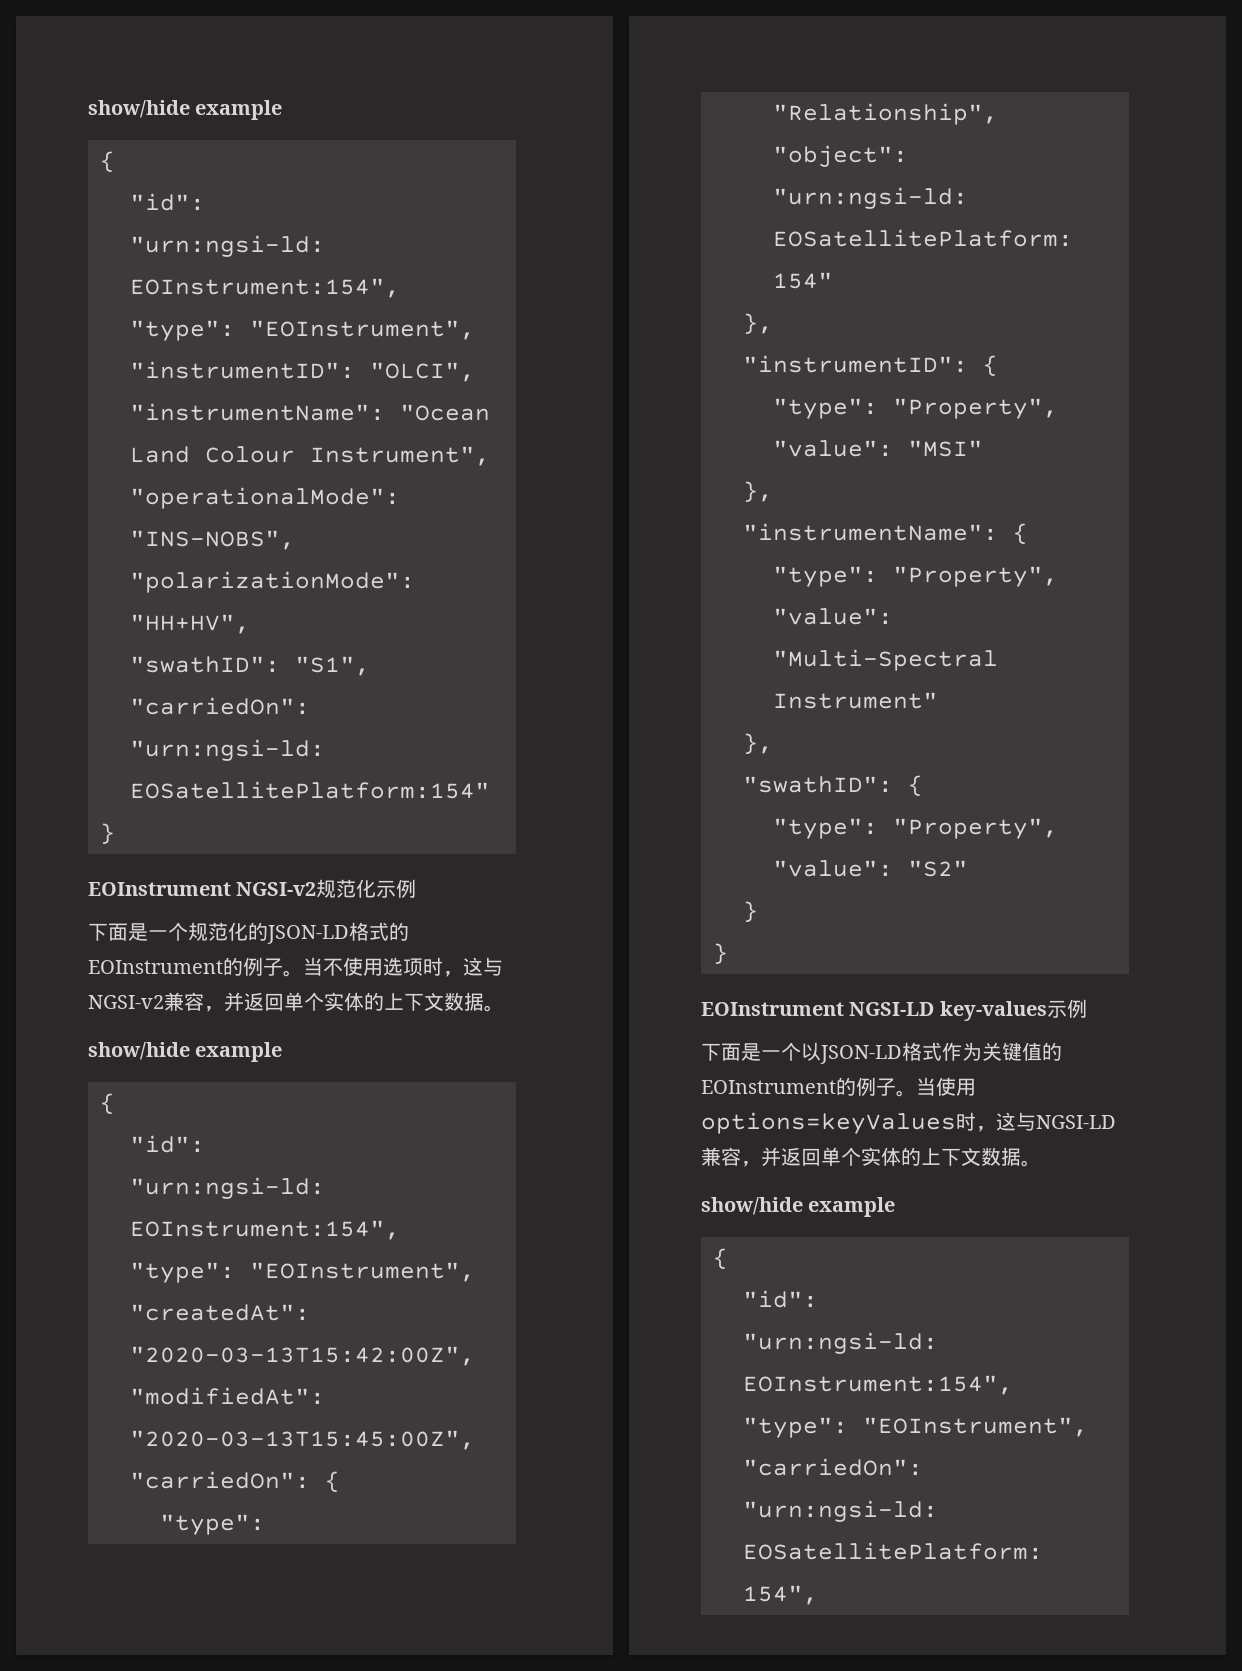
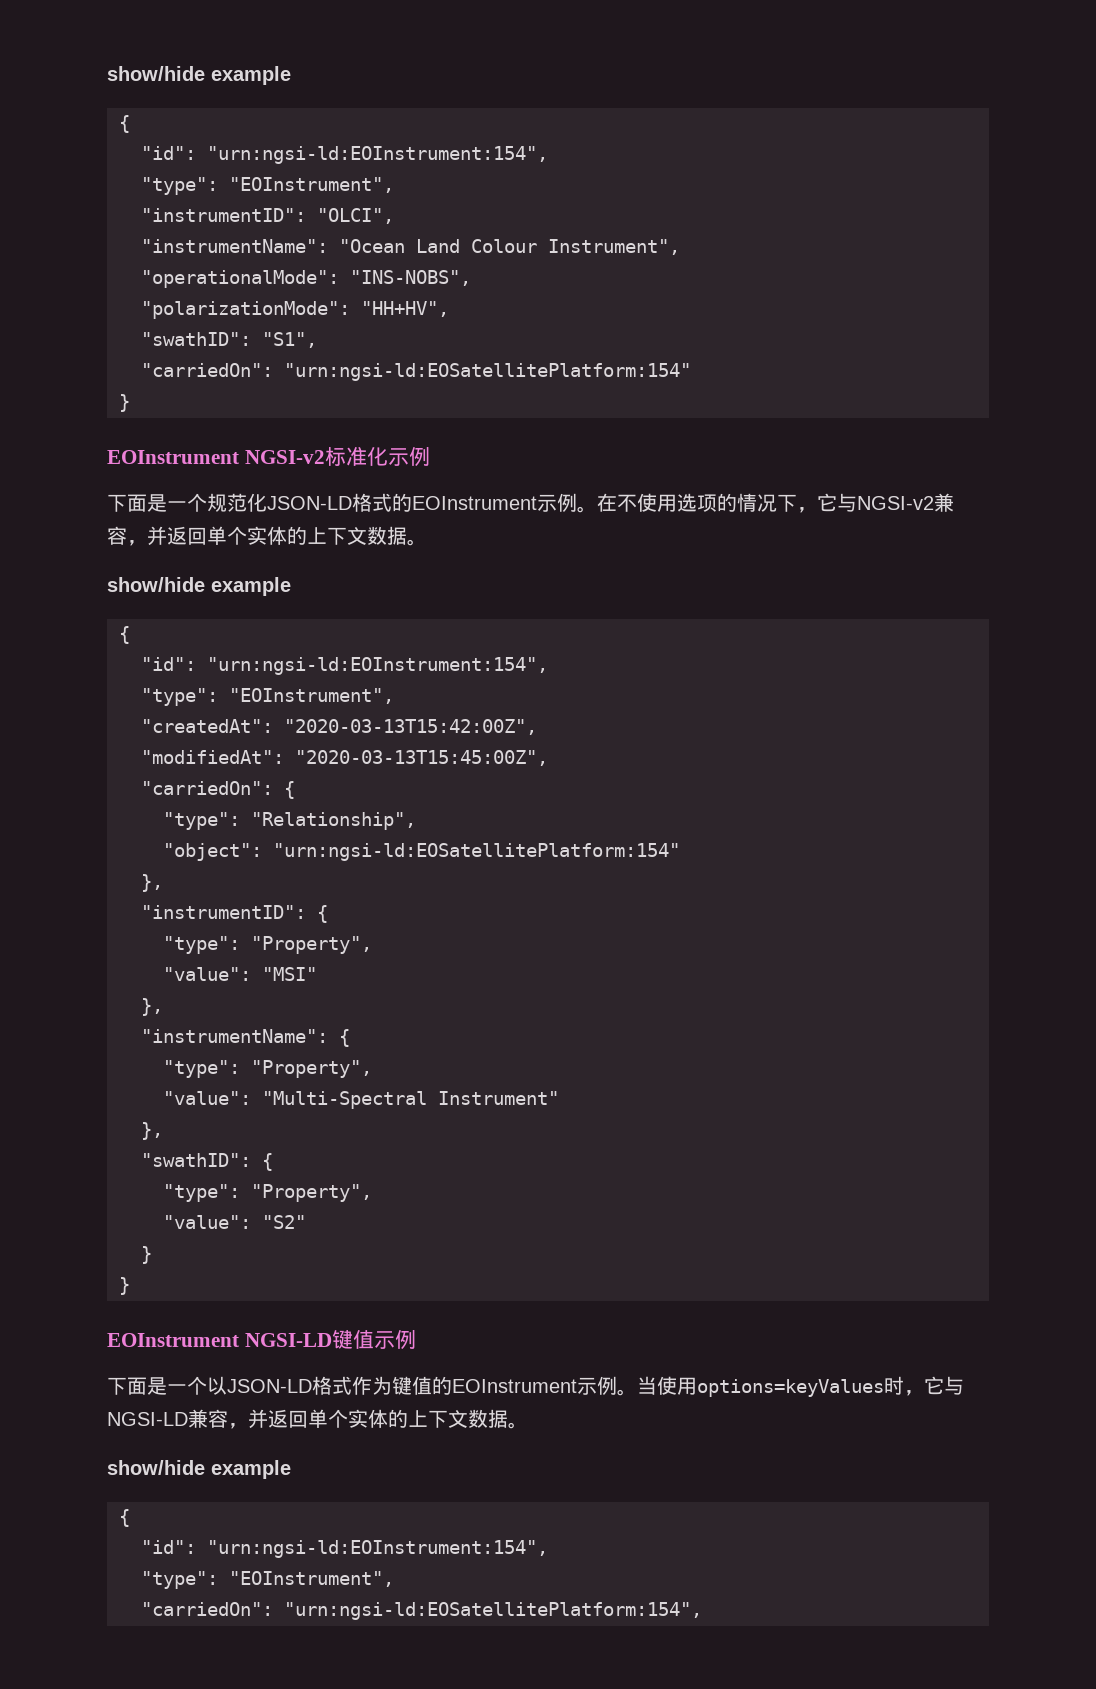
[316,879,357,898] 规范 -> [324,446,367,466] 标准
[248,922,268,941] 的 -> (267, 502) none
[223,957,483,977] 的例子。当不使用选项时，这 -> [537,493,837,513] 示例。在不使用选项的情况下，它
[939,1001,1047,1021] key-values -> [331,1330,374,1349] 键值
[982,1042,1002,1061] 关 -> (392, 1385) none
[836,1077,896,1096] 的例子 -> [577,1376,617,1395] 示例
[996,1112,1016,1131] 这 -> [924,1376,944,1395] 它

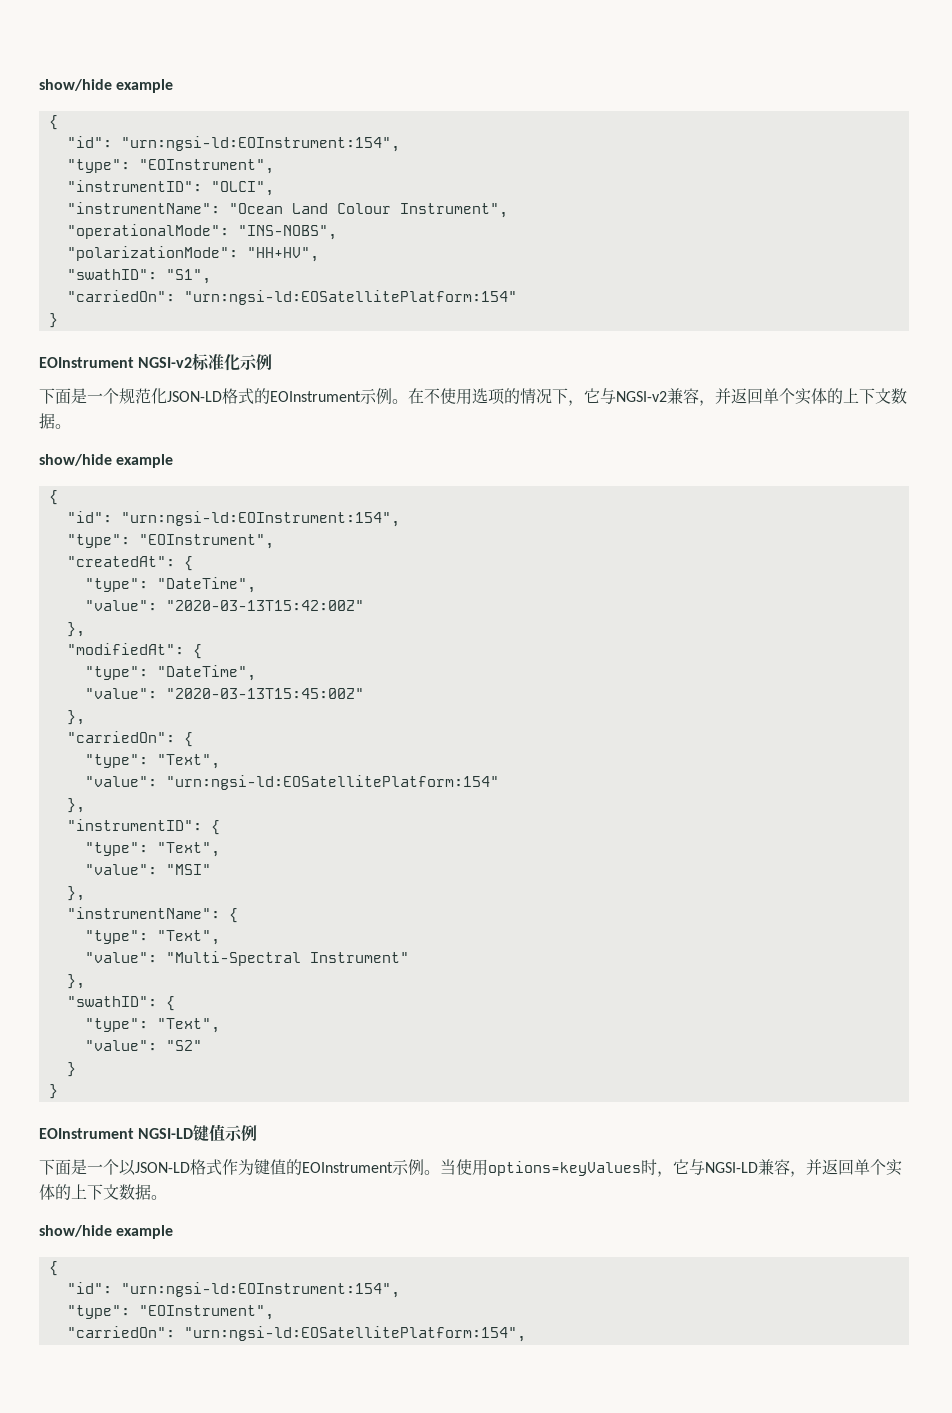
[284,719,537,735] [141,750,548,766] "2020-03-13T15:42:00Z", // "modifiedAt": "2020-03-13T15:45:00Z", -> [183,556,193,571] [84,577,256,593] [84,600,364,611] [66,622,85,637] [66,643,202,659] [84,665,256,681] [84,688,364,699] [66,710,85,725] { // "type": "DateTime", // "value": "2020-03-13T15:42:00Z" // }, // "modifiedAt": { // "type": "DateTime", // "value": "2020-03-13T15:45:00Z" // },
[251,812,416,830] [163,843,262,861] "Relationship", // "object": -> [156,754,220,769] [84,776,157,787] "Text", // "value":
[251,936,372,954] "Property", -> [156,842,220,857] "Text",
[251,1060,372,1078] "Property", -> [156,930,220,945] "Text",
[251,1184,372,1202] "Property", -> [156,1018,220,1033] "Text",

